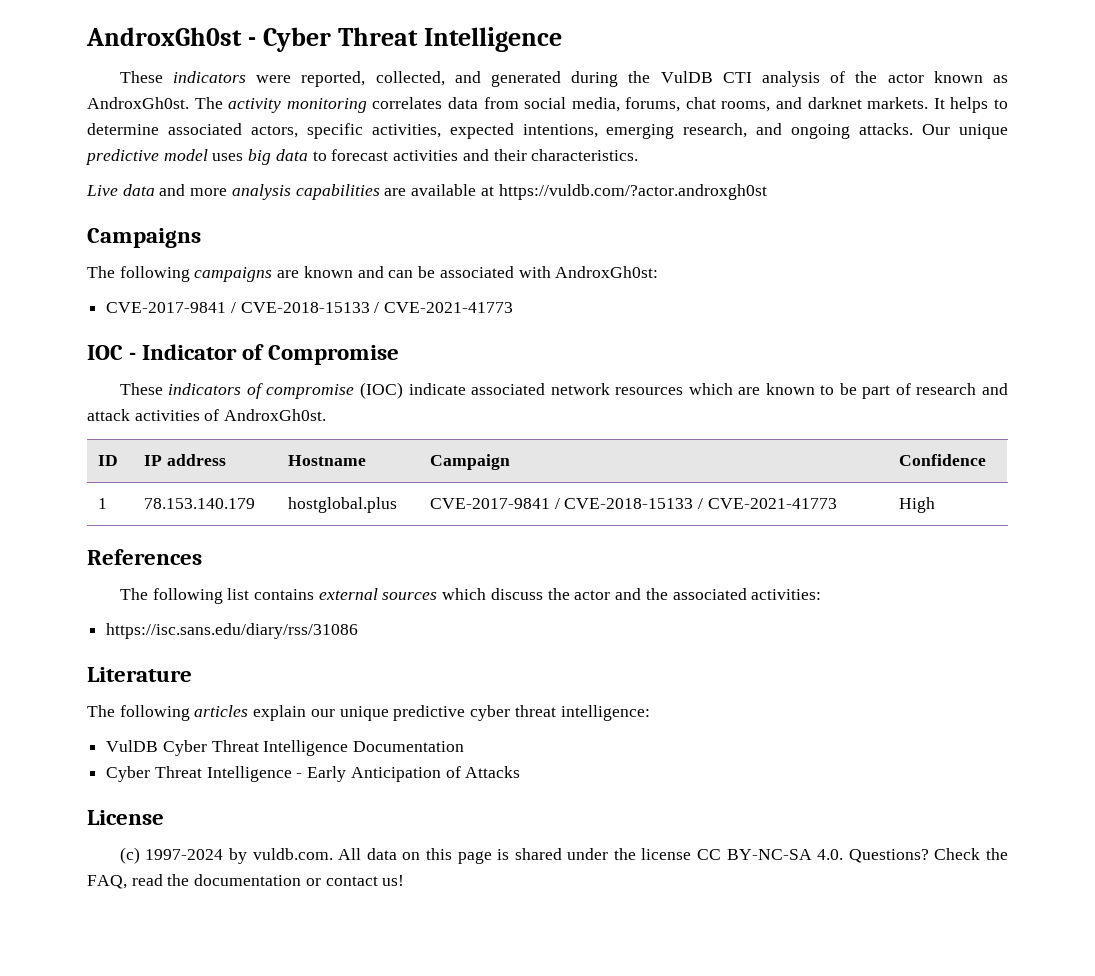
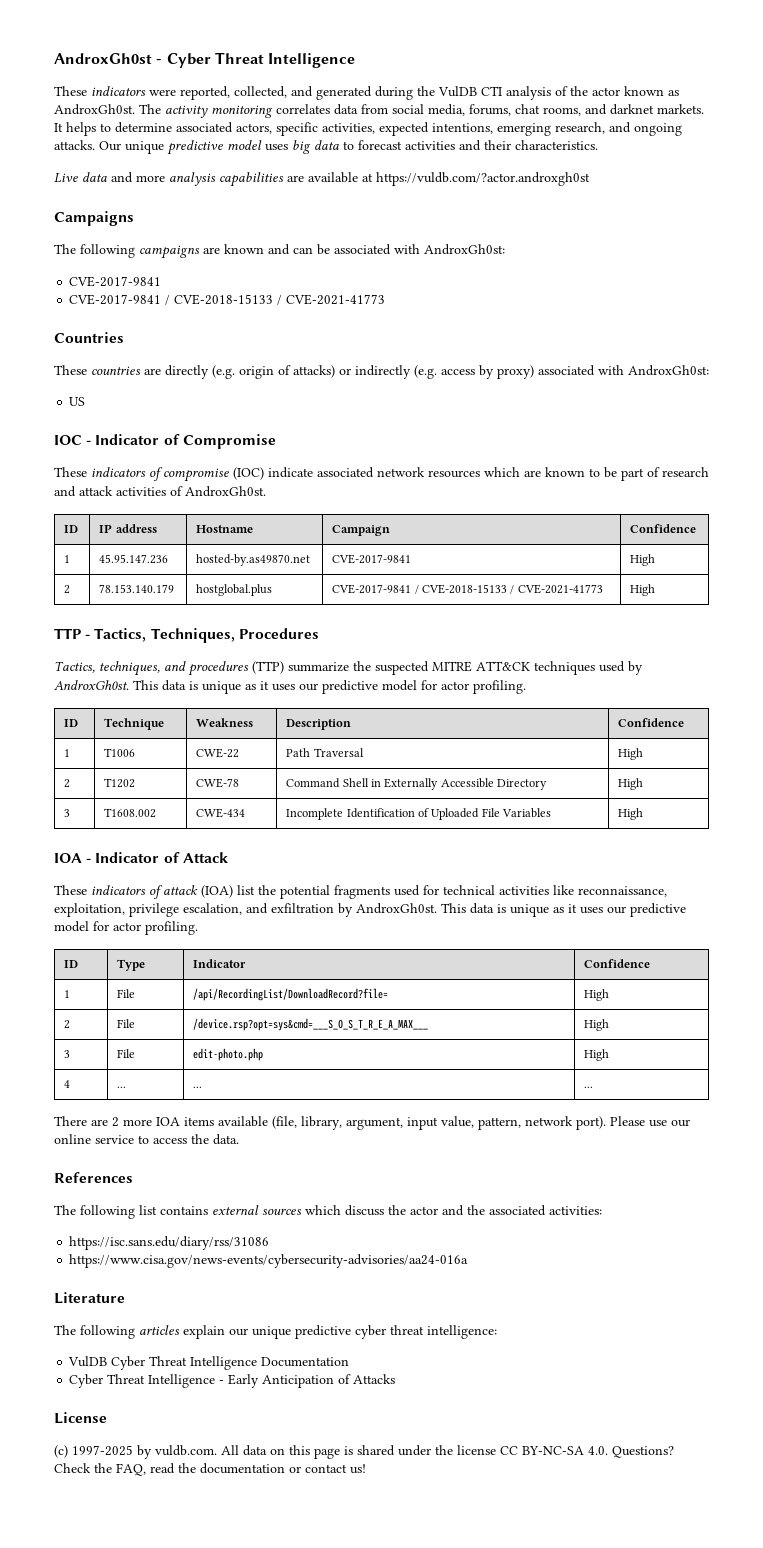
[230,302,514,313] / CVE-2018-15133 / CVE-2021-41773 -> [69,294,386,305] [54,332,124,343] [54,365,709,379] [69,397,86,406] // CVE-2017-9841 / CVE-2018-15133 / CVE-2021-41773 // Countries // These countries are directly (e.g. origin of attacks) or indirectly (e.g. access by proxy) associated with AndroxGh0st: // US
(107, 503) none -> [99,554,169,564] [196,554,311,566] [332,554,412,564] [630,554,656,566] [64,585,71,594] | 45.95.147.236 | hosted-by.as49870.net | CVE-2017-9841 | High // 2
(935, 505) none -> [54,628,319,643] [54,661,643,676] [54,680,526,694] [64,719,79,727] [104,718,165,730] [196,718,254,727] [286,719,352,730] [618,718,685,727] [64,749,71,757] [104,748,136,757] [196,748,240,758] [286,748,364,757] [618,748,644,760] [64,779,71,788] [104,778,136,788] [196,778,240,788] [286,778,548,790] [618,778,644,790] [64,809,71,817] [104,808,157,818] [196,808,246,818] [286,808,552,820] [618,808,644,820] [54,852,228,863] [54,885,667,899] [54,903,686,917] [54,921,198,935] [64,960,79,968] [117,959,146,971] [193,959,247,968] [584,959,651,968] [64,990,71,998] [117,989,136,998] [193,988,389,1001] [584,989,610,1001] [64,1020,71,1029] [117,1019,136,1028] [193,1018,429,1031] [584,1019,610,1031] [64,1050,71,1058] [117,1049,136,1058] [193,1048,264,1061] [584,1049,610,1061] [64,1080,71,1088] [117,1086,127,1088] [193,1086,203,1088] [584,1086,594,1088] [54,1116,690,1130] [54,1134,239,1145] // TTP - Tactics, Techniques, Procedures // Tactics, techniques, and procedures (TTP) summarize the suspected MITRE ATT&CK techniques used by AndroxGh0st. This data is unique as it uses our predictive model for actor profiling. // ID | Technique | Weakness | Description | Confidence // 1 | T1006 | CWE-22 | Path Traversal | High // 2 | T1202 | CWE-78 | Command Shell in Externally Accessible Directory | High // 3 | T1608.002 | CWE-434 | Incomplete Identification of Uploaded File Variables | High // IOA - Indicator of Attack // These indicators of attack (IOA) list the potential fragments used for technical activities like reconnaissance, exploitation, privilege escalation, and exfiltration by AndroxGh0st. This data is unique as it uses our predictive model for actor profiling. // ID | Type | Indicator | Confidence // 1 | File | /api/RecordingList/DownloadRecord?file= | High // 2 | File | /device.rsp?opt=sys&cmd=___S_O_S_T_R_E_A_MAX___ | High // 3 | File | edit-photo.php | High // 4 | ... | ... | ... // There are 2 more IOA items available (file, library, argument, input value, pattern, network port). Please use our online service to access the data.
(359, 631) none -> [69,1254,469,1268] // https://www.cisa.gov/news-events/cybersecurity-advisories/aa24-016a
[145,849,224,860] 1997-2024 -> [72,1445,133,1456] 1997-2025

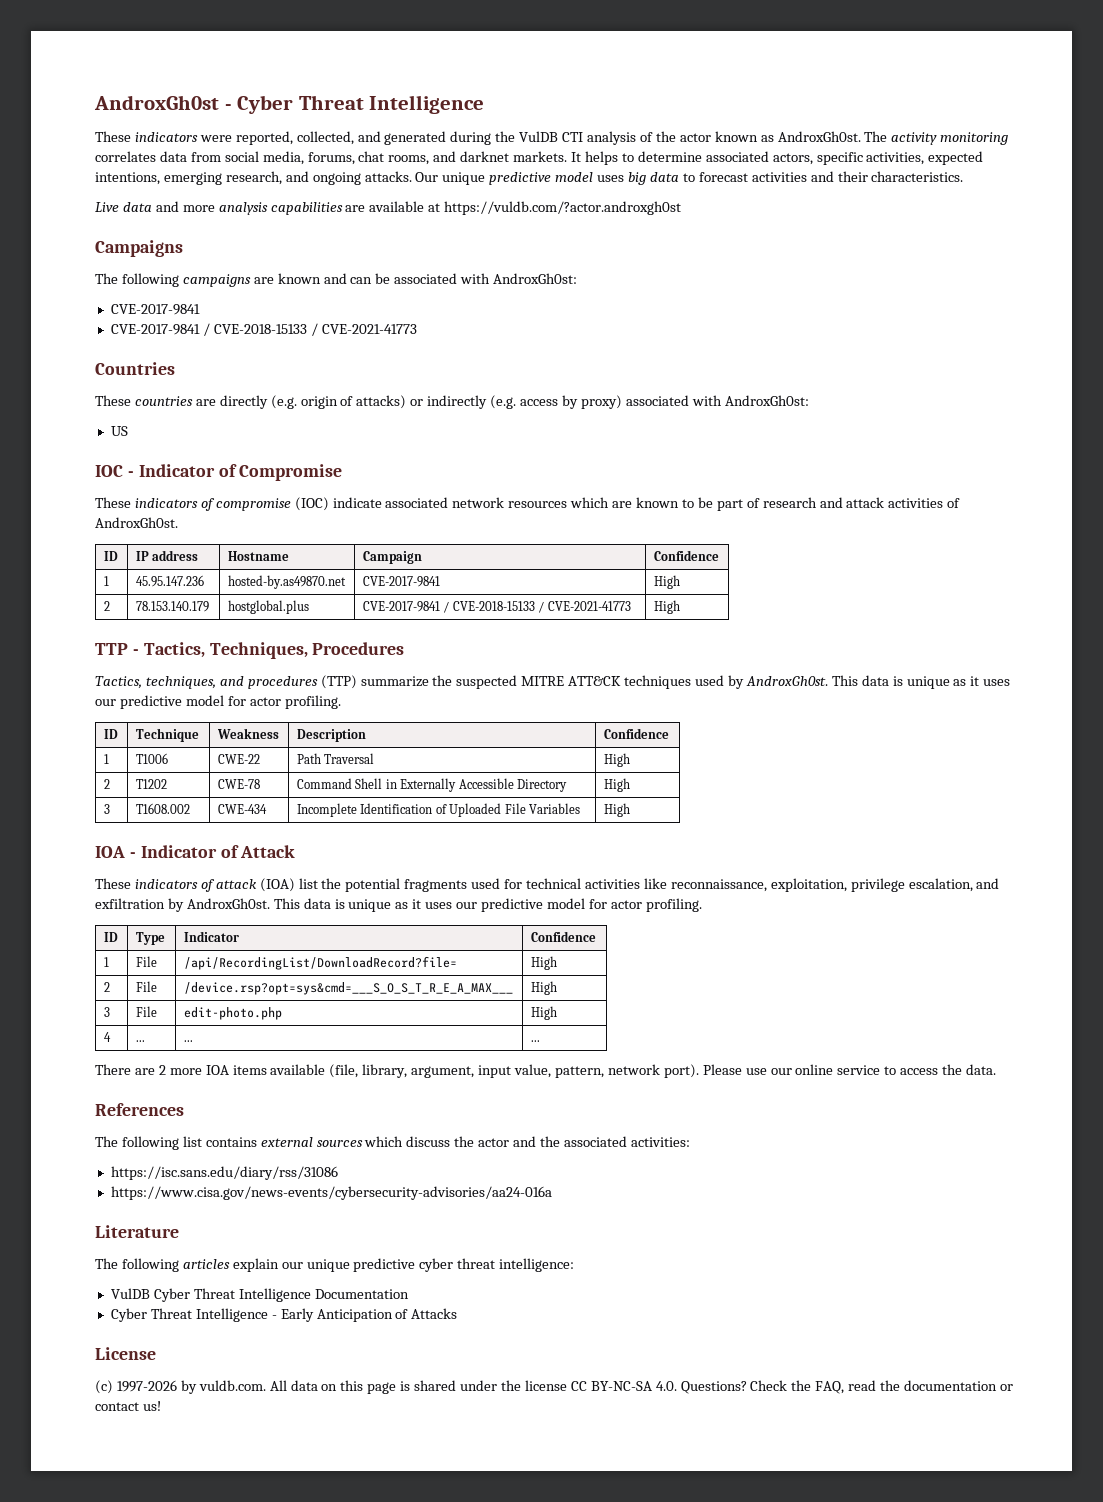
[72,1445,133,1456] 1997-2025 -> [116,1380,177,1392] 1997-2026

